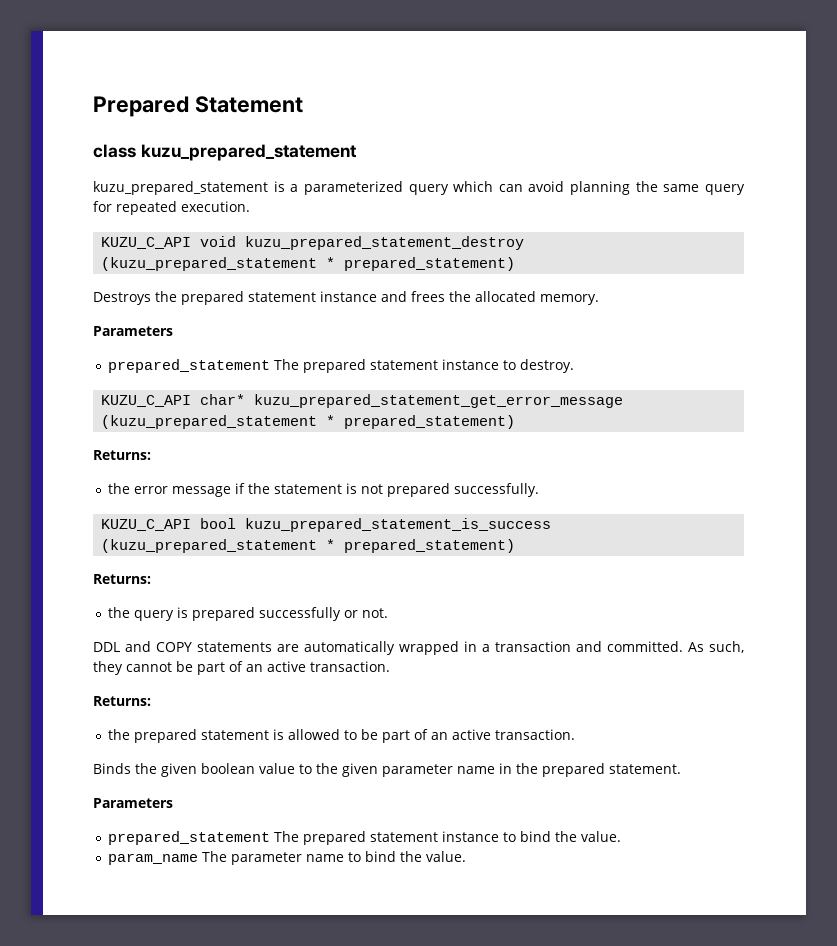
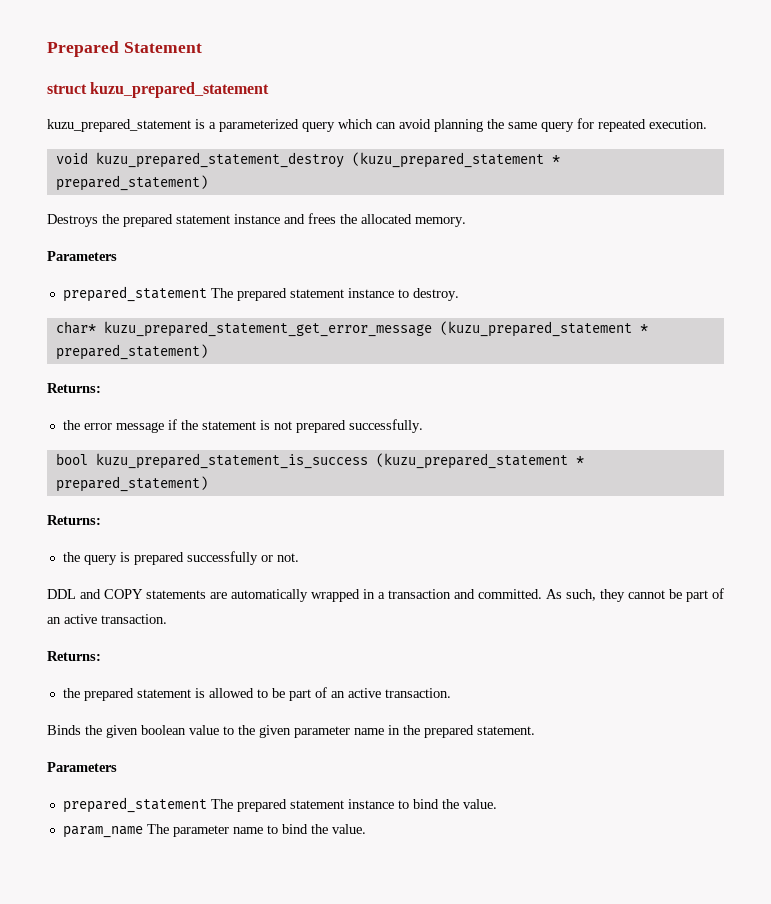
[93,144,136,158] class -> [47,84,87,94] struct
[101,237,192,249] KUZU_C_API -> (707, 124) none
[101,395,192,407] KUZU_C_API -> (459, 294) none
[101,519,192,531] KUZU_C_API -> (423, 426) none

